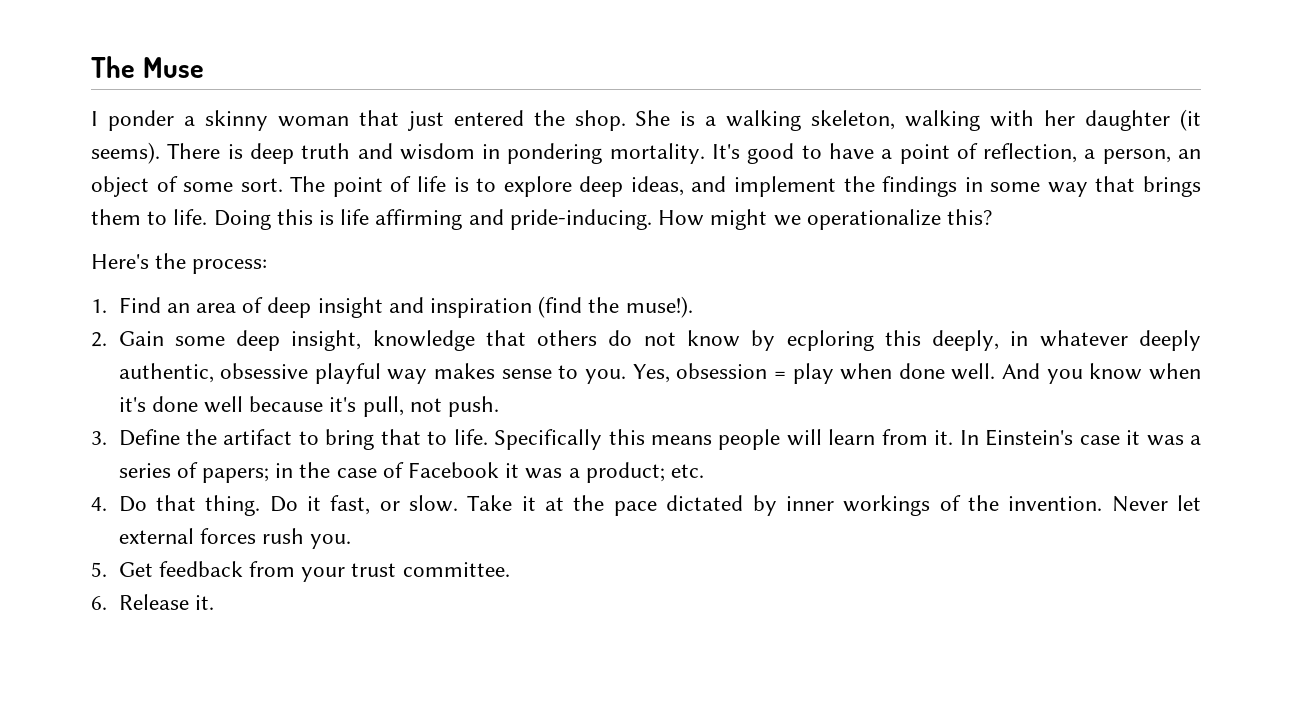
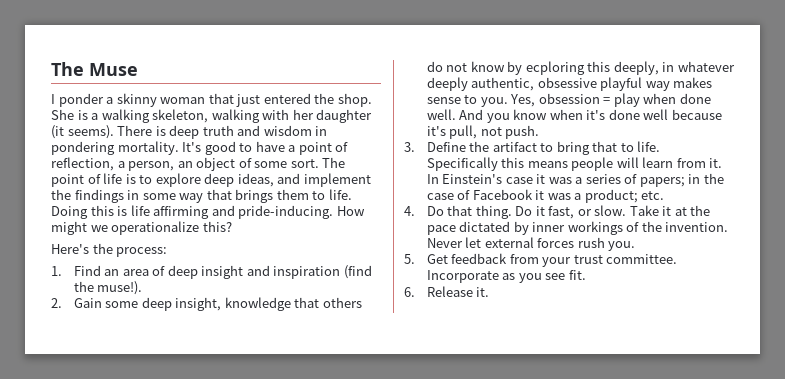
(510, 569) none -> [426,270,586,283] Incorporate as you see fit.

